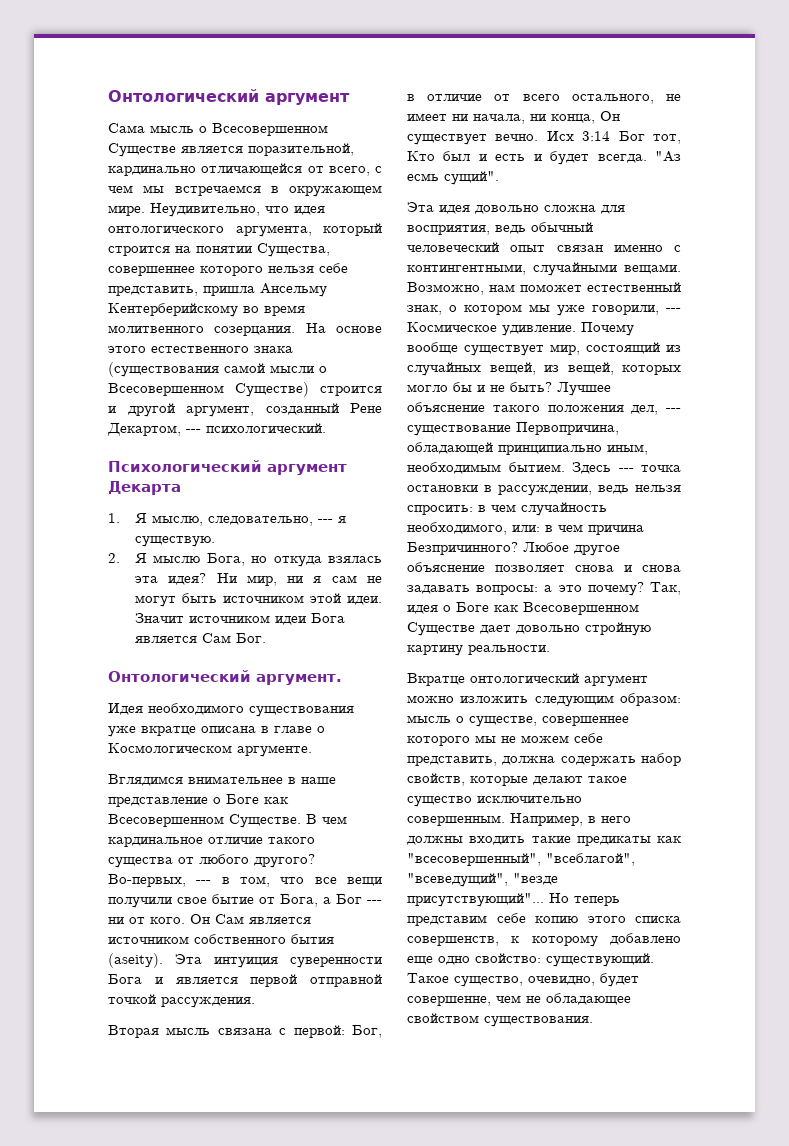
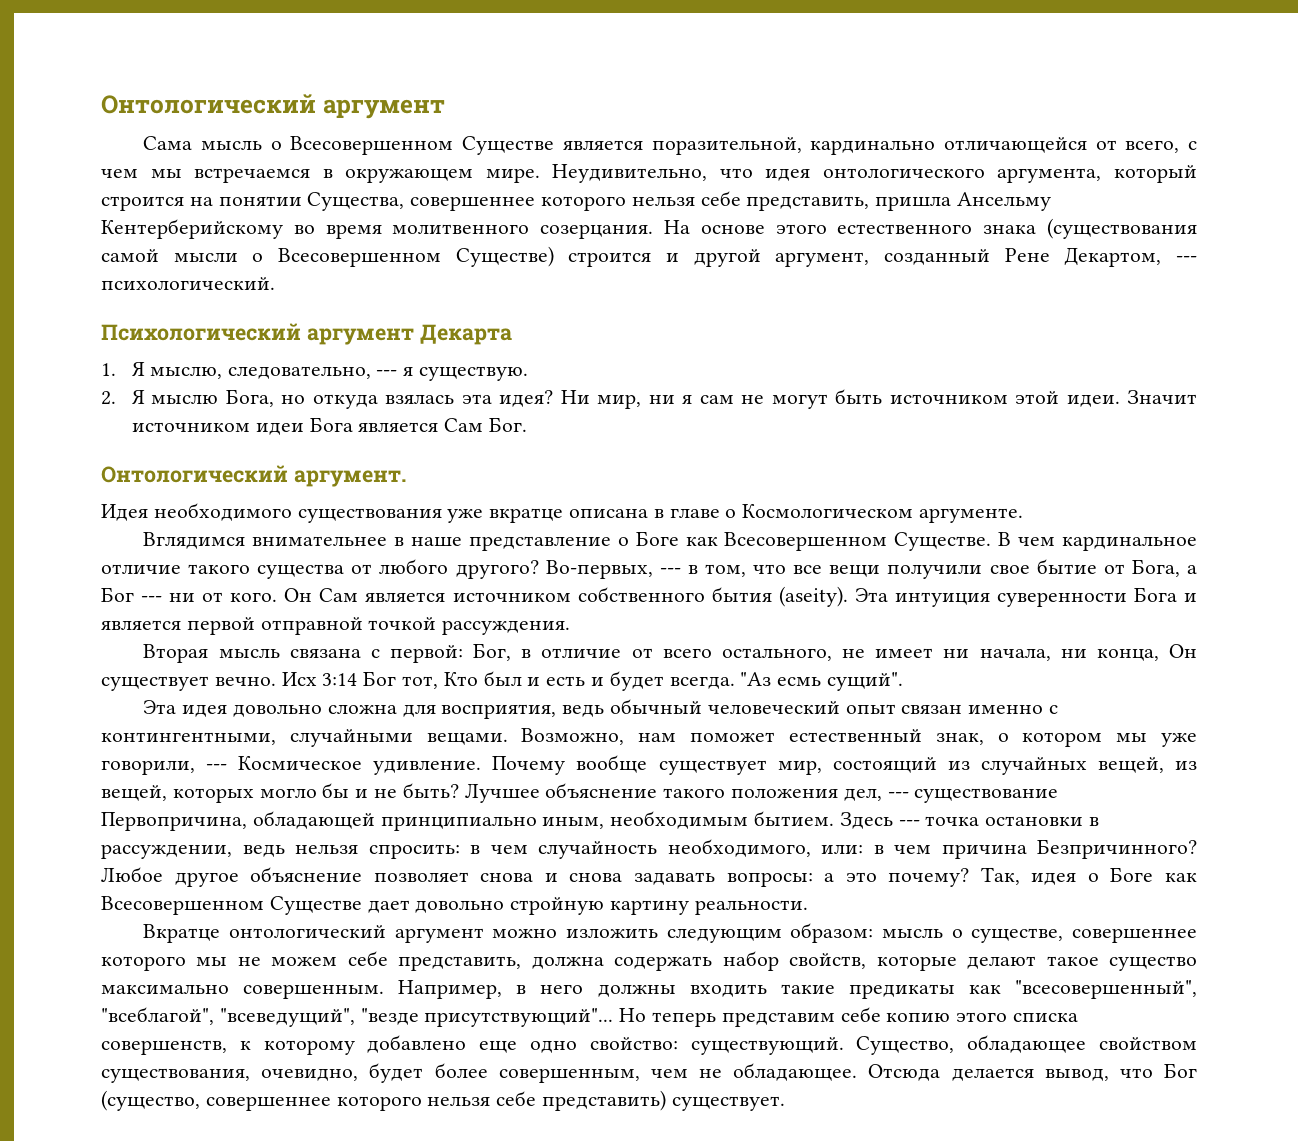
[477,796,582,803] исключительно -> [101,984,229,994] максимально
[407,973,639,987] [407,993,631,1006] [407,1013,593,1027] Такое существо, очевидно, будет совершенне, чем не обладающее свойством существования. -> [856,1035,1197,1055] [101,1063,1197,1083] [101,1090,785,1111] Существо, обладающее свойством существования, очевидно, будет более совершенным, чем не обладающее. Отсюда делается вывод, что Бог (существо, совершеннее которого нельзя себе представить) существует.

